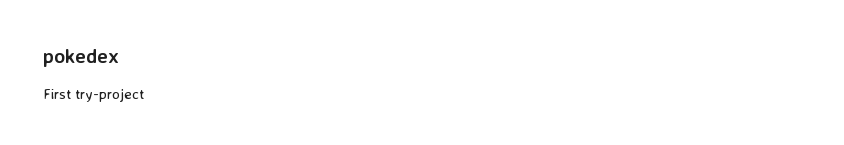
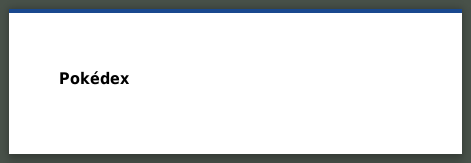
[43,49,119,67] [43,88,144,102] pokedex // First try-project -> [59,71,130,85] Pokédex

